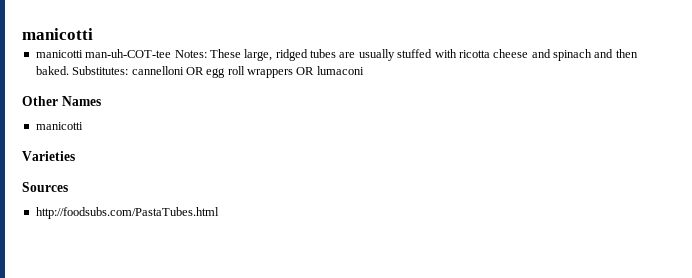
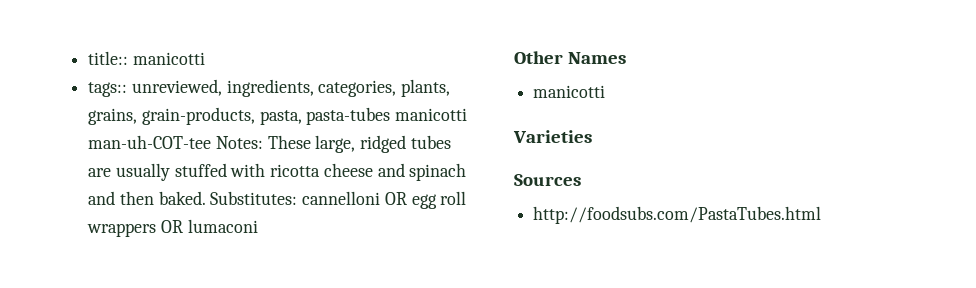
[22,28,93,40] manicotti // -> [88,51,205,65] [88,79,451,97] [88,107,391,125] title:: manicotti // tags:: unreviewed, ingredients, categories, plants, grains, grain-products, pasta, pasta-tubes

